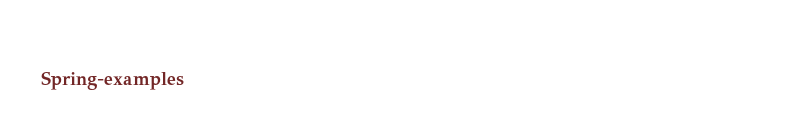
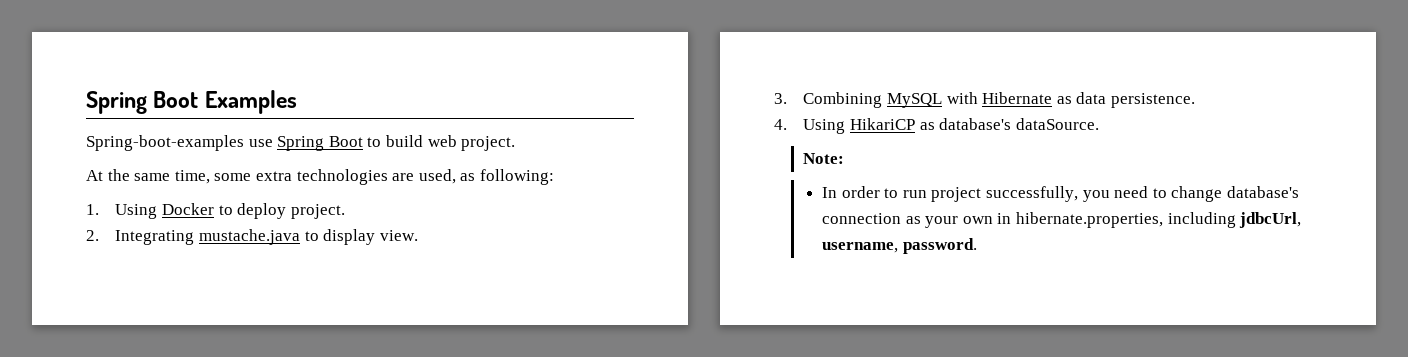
[41,71,184,90] Spring-examples -> [86,90,297,114] [86,135,516,151] [86,169,554,185] [86,203,345,219] [86,229,418,245] [774,92,1195,108] [774,118,1099,134] [803,153,845,164] [822,186,1299,202] [822,212,1302,228] [822,238,977,254] Spring Boot Examples // Spring-boot-examples use Spring Boot to build web project. // At the same time, some extra technologies are used, as following: // 1. Using Docker to deploy project. // 2. Integrating mustache.java to display view. // 3. Combining MySQL with Hibernate as data persistence. // 4. Using HikariCP as database's dataSource. // Note: // In order to run project successfully, you need to change database's connection as your own in hibernate.properties, including jdbcUrl, username, password.

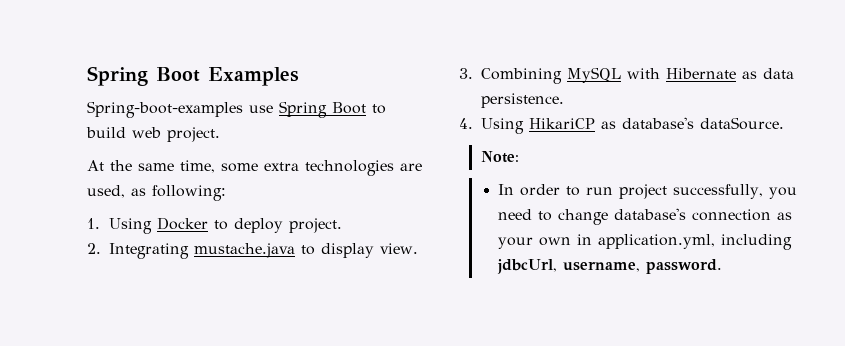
[1016,212,1164,228] hibernate.properties, -> [598,234,716,249] application.yml,

